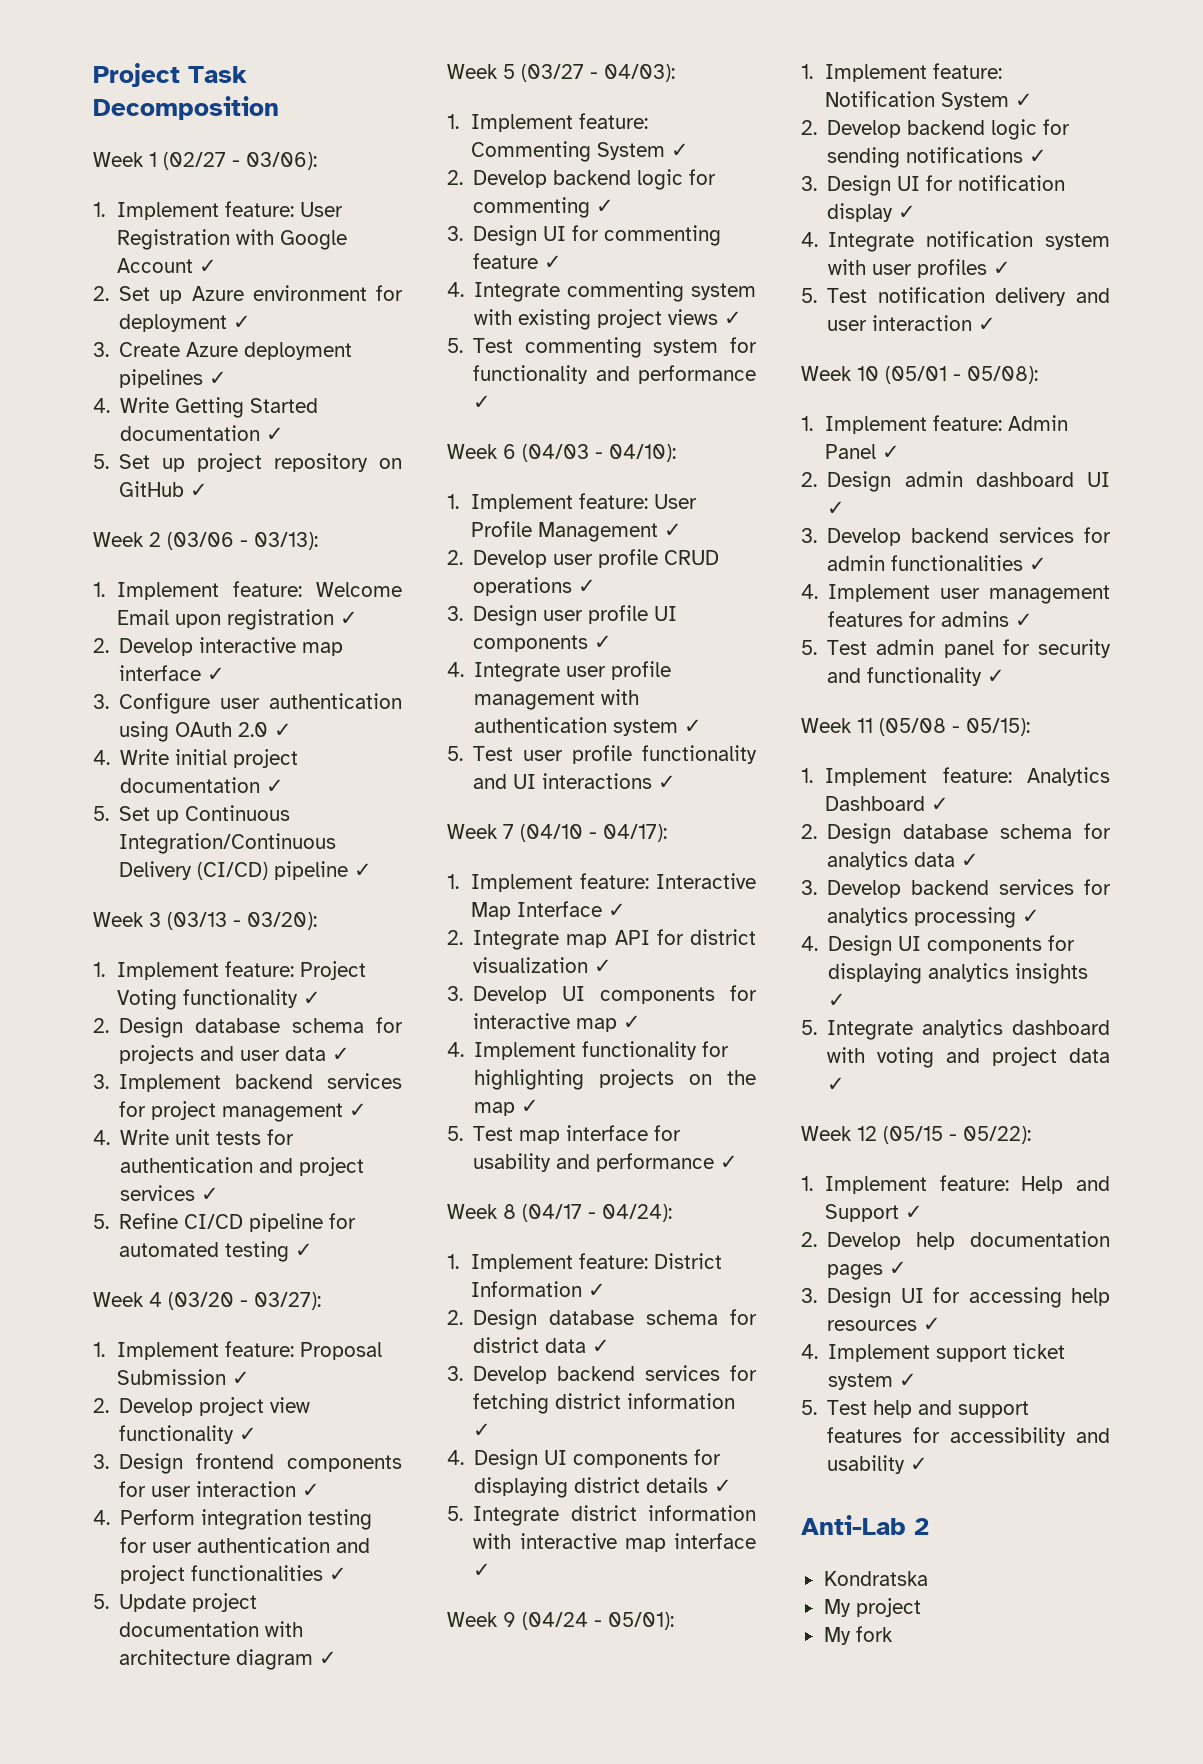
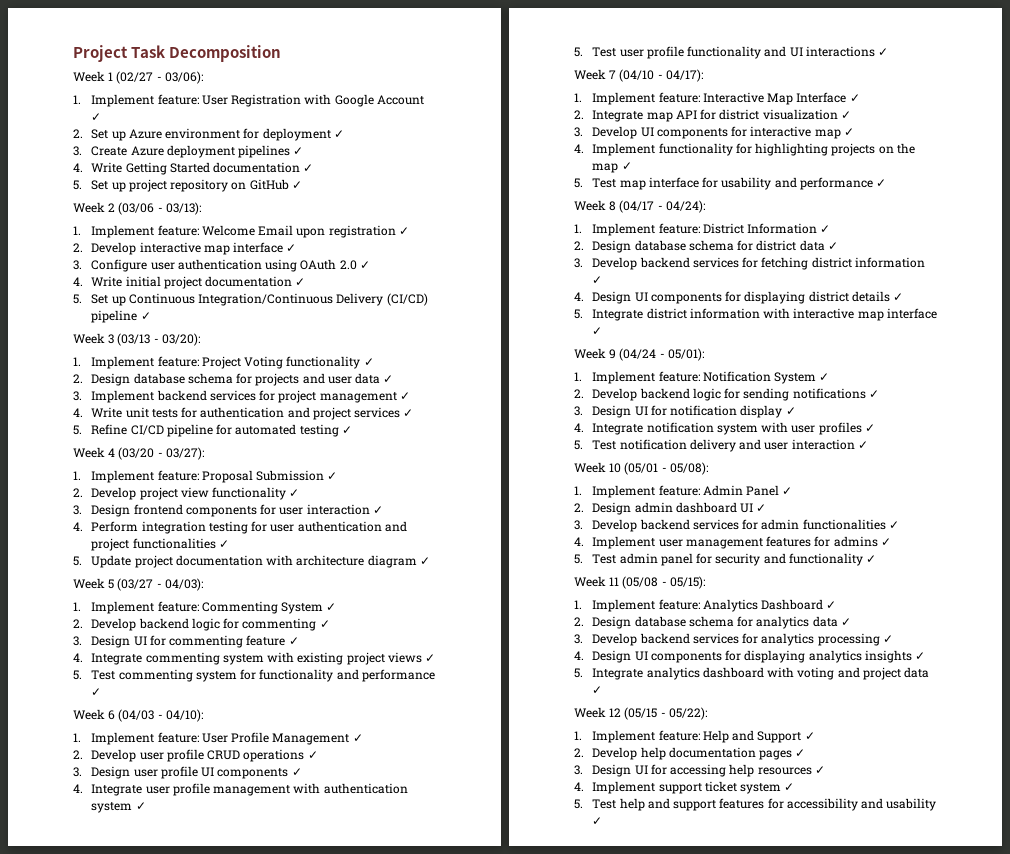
[801,1515,929,1535] [823,1571,928,1586] [823,1598,921,1617] [823,1626,893,1645] // Anti-Lab 2 // Kondratska // My project // My fork -> (603, 821) none

